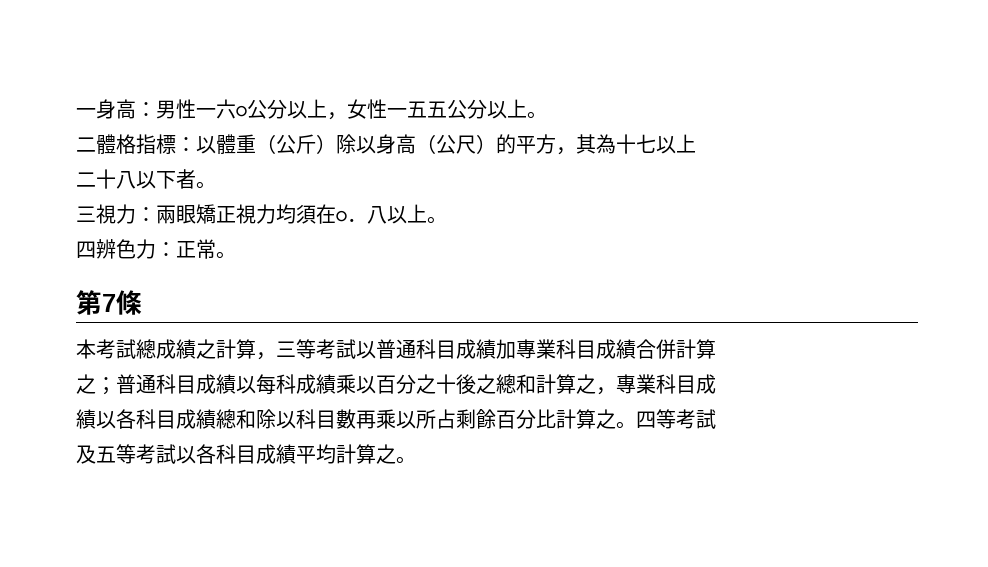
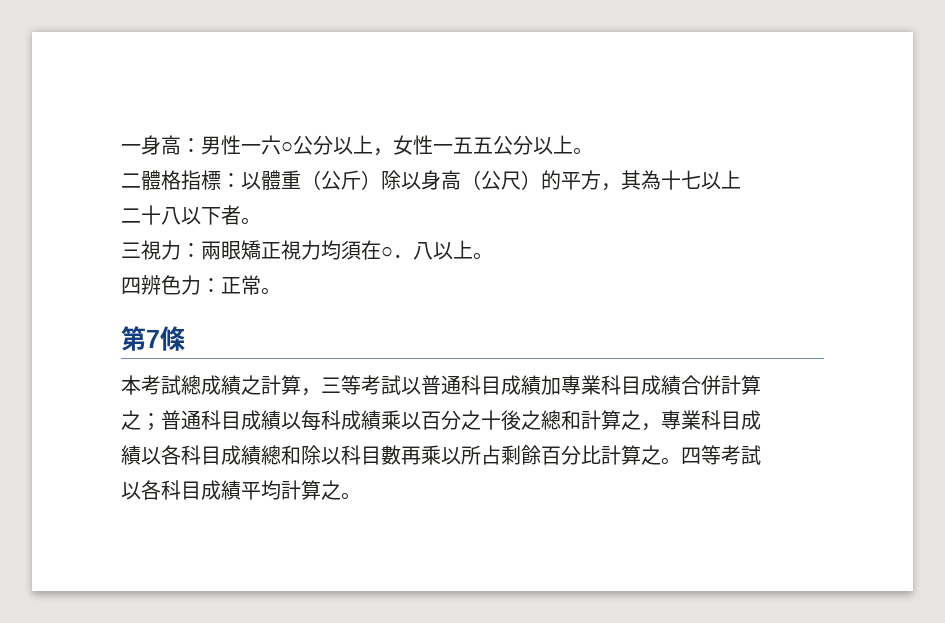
[76,444,176,464] 及五等考試 -> (761, 455) none

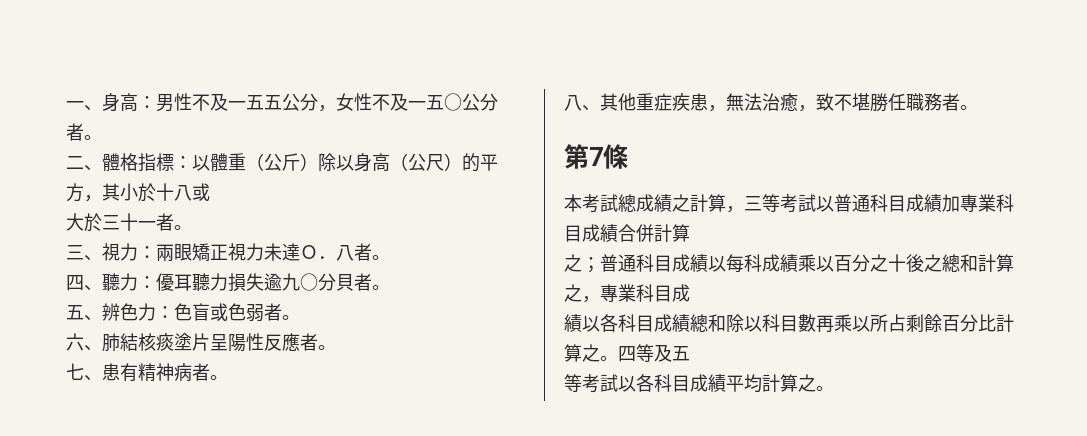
[121,144,141,153] 一 -> [66,101,102,111] 一、
[241,135,573,156] 一六○公分以上，女性一五五公分以上 -> [192,93,498,112] [66,123,84,141] 不及一五五公分，女性不及一五○公分者
(141, 180) none -> [84,165,102,171] 、
[641,170,741,190] [121,205,221,225] 為十七以上 // 二十八以下 -> [120,183,210,202] [66,213,156,232] 小於十八或 // 大於三十一
(141, 250) none -> [84,255,102,261] 、
[321,240,493,260] [121,275,261,295] 均須在○．八以上。 // 四辨色力：正常 -> [264,243,390,261] [66,273,390,292] [66,303,300,322] [66,333,336,352] [66,363,228,382] [564,93,960,112] 未達Ｏ．八者。 // 四、聽力：優耳聽力損失逾九○分貝者。 // 五、辨色力：色盲或色弱者。 // 六、肺結核痰塗片呈陽性反應者。 // 七、患有精神病者。 // 八、其他重症疾患，無法治癒，致不堪勝任職務者
[721,445,761,465] 考試 // -> [654,344,690,362] [564,374,618,393] 及五 // 等考試

